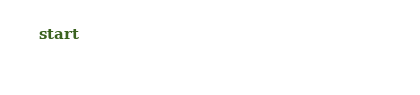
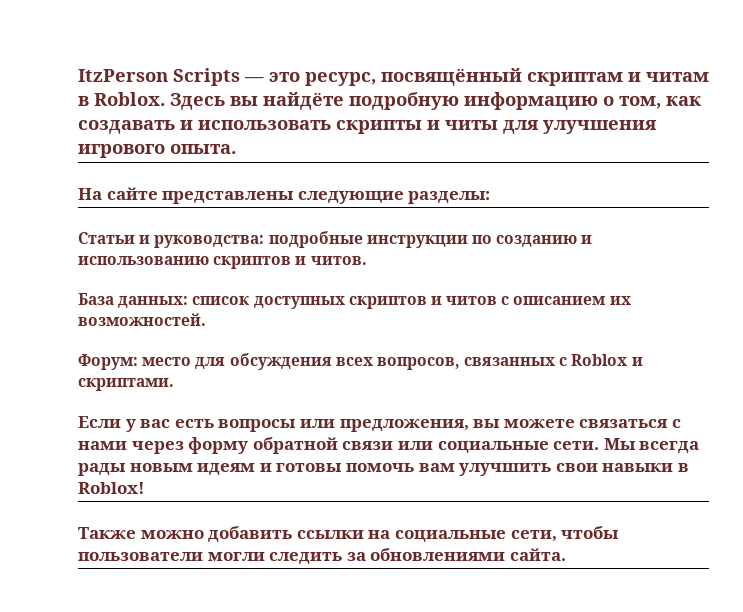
[39,29,79,39] start -> [78,68,709,86] [78,92,701,110] [78,120,657,134] [78,144,236,158] [78,187,491,204] [78,231,593,248] [78,256,367,269] [78,293,631,309] [78,313,206,326] [78,353,643,370] [78,378,174,391] [78,416,681,432] [78,437,700,454] [78,463,689,476] [78,482,145,494] [78,526,620,542] [78,548,566,564] ItzPerson Scripts — это ресурс, посвящённый скриптам и читам в Roblox. Здесь вы найдёте подробную информацию о том, как создавать и использовать скрипты и читы для улучшения игрового опыта. // На сайте представлены следующие разделы: // Статьи и руководства: подробные инструкции по созданию и использованию скриптов и читов. // База данных: список доступных скриптов и читов с описанием их возможностей. // Форум: место для обсуждения всех вопросов, связанных с Roblox и скриптами. // Если у вас есть вопросы или предложения, вы можете связаться с нами через форму обратной связи или социальные сети. Мы всегда рады новым идеям и готовы помочь вам улучшить свои навыки в Roblox! // Также можно добавить ссылки на социальные сети, чтобы пользователи могли следить за обновлениями сайта.

